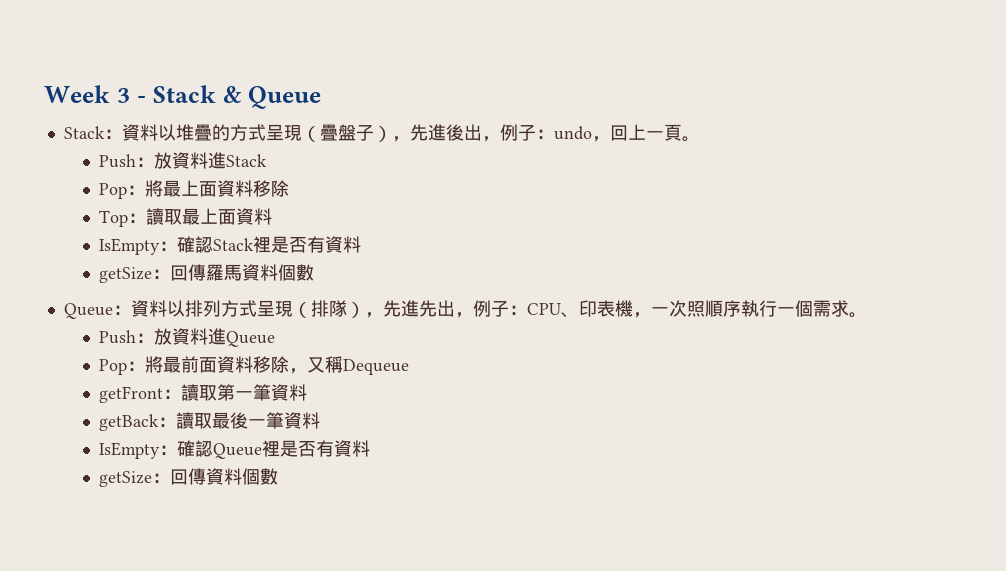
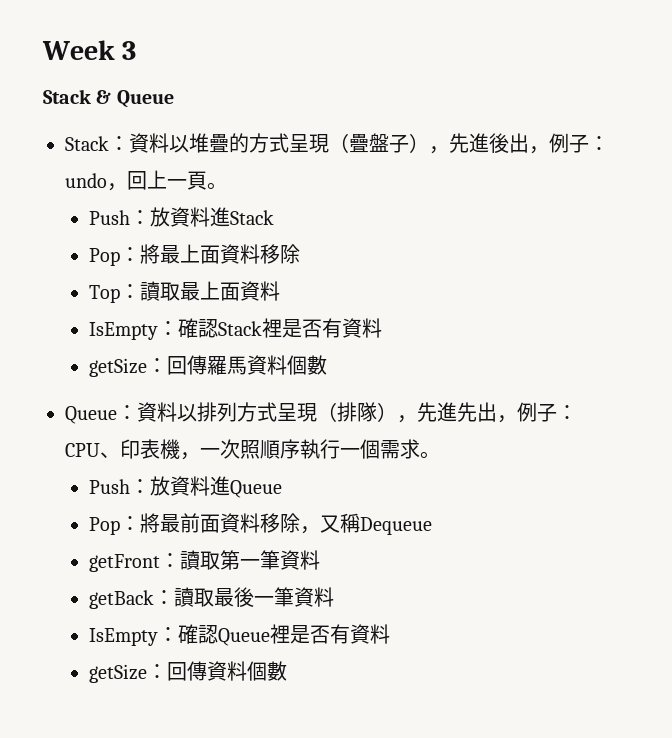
[136,96,146,103] - -> (136, 50) //

